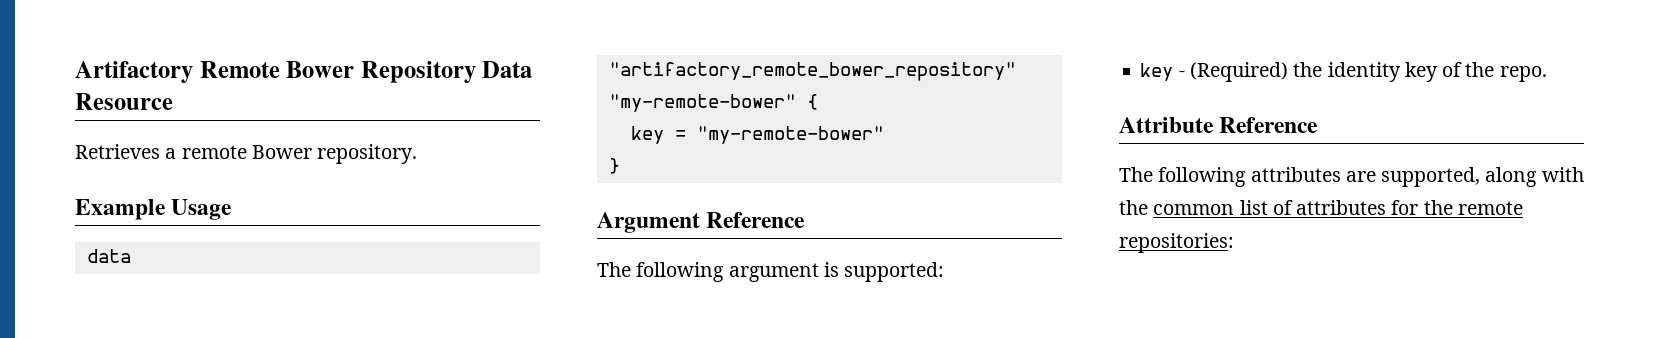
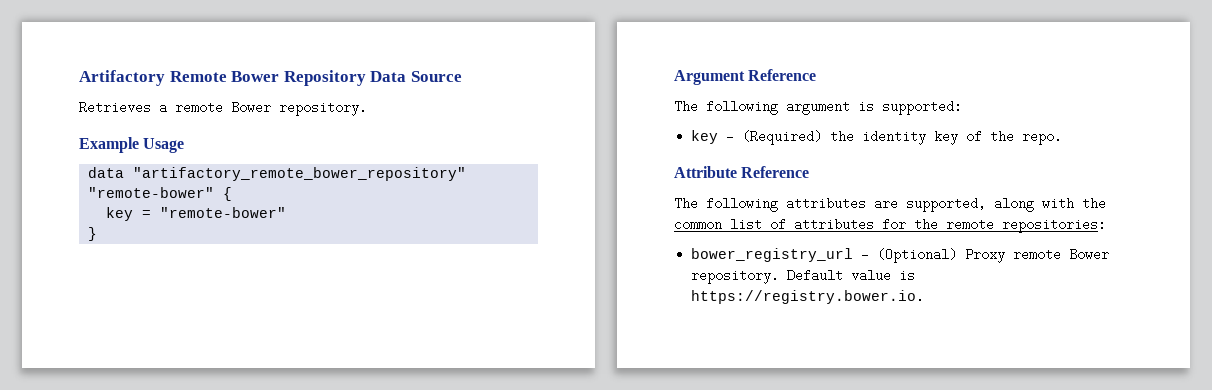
[75,93,173,110] Resource -> [410,71,462,82] Source
[608,94,796,112] "my-remote-bower" -> [88,187,215,198] "remote-bower"
[696,126,884,144] "my-remote-bower" -> [160,207,287,218] "remote-bower"
(1234, 243) none -> [691,248,1110,263] [691,269,916,284] [691,290,925,304] // bower_registry_url - (Optional) Proxy remote Bower repository. Default value is https://registry.bower.io.

